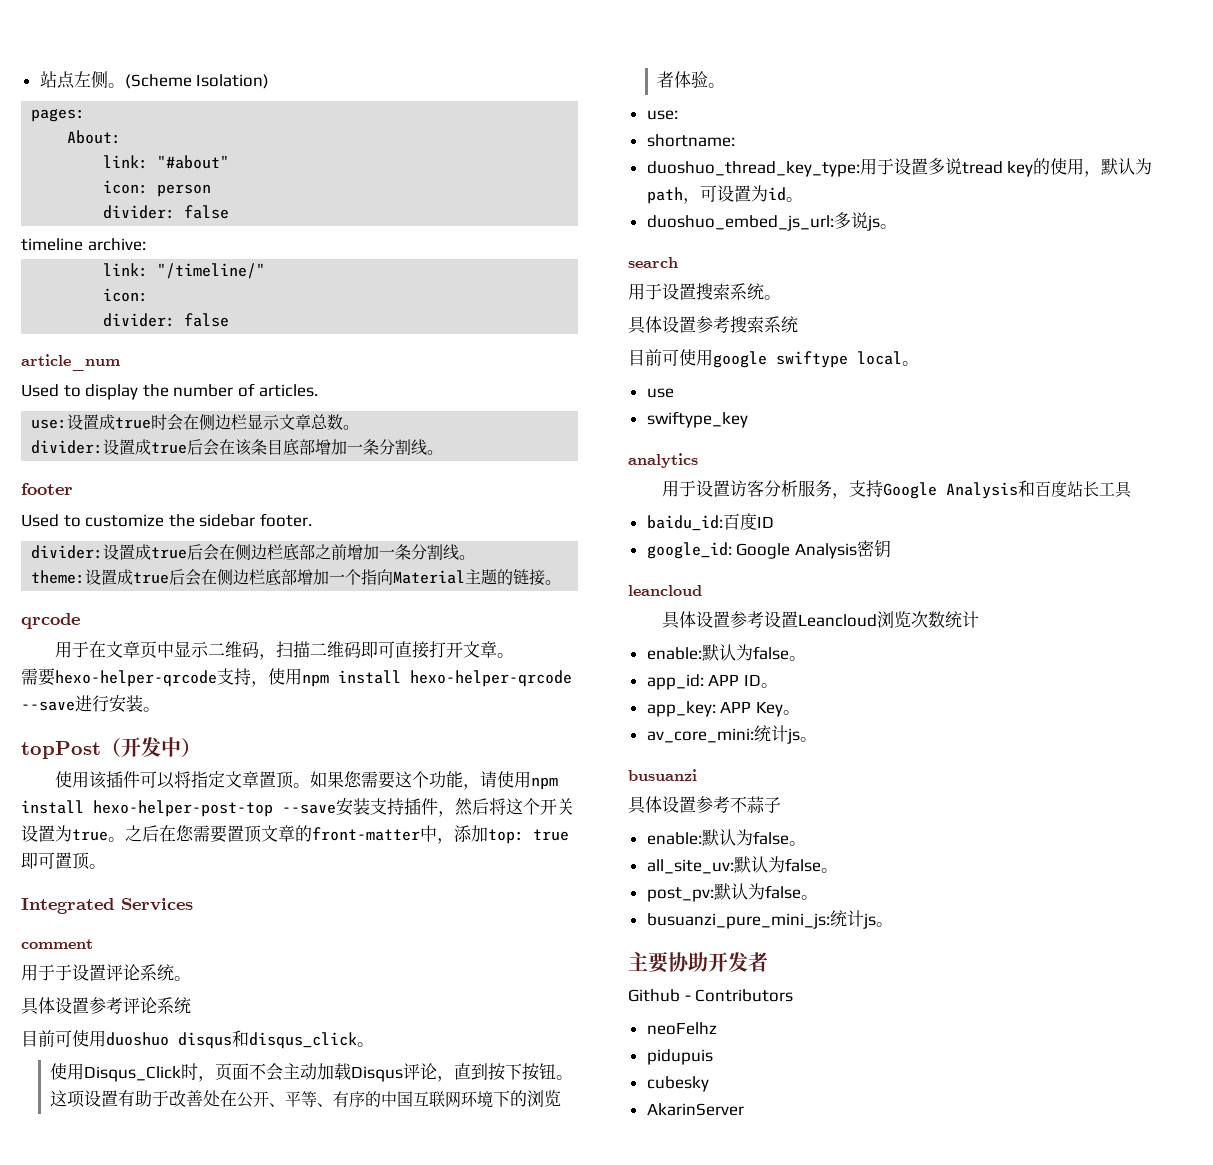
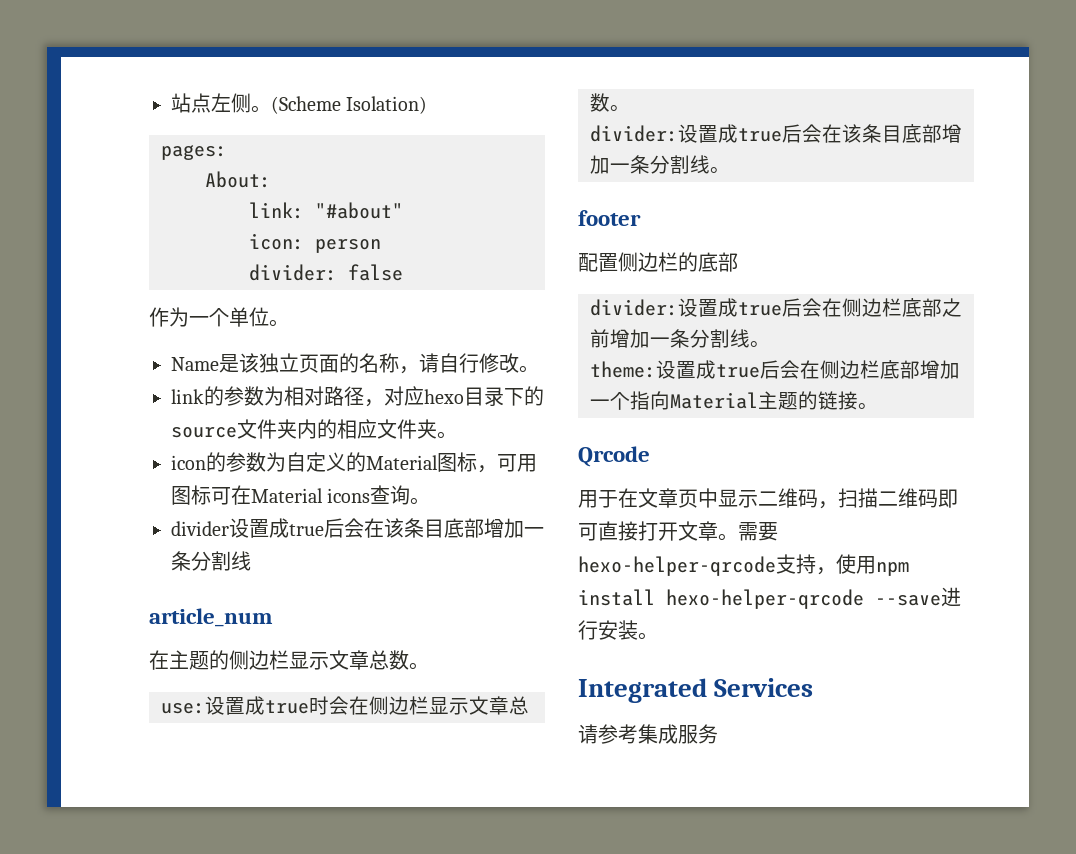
[21,238,146,251] [103,263,266,279] [103,288,149,302] [103,313,230,327] [21,354,120,371] [21,383,318,400] timeline archive: // link: "/timeline/" // icon: // divider: false // article_num // Used to display the number of articles. -> [149,307,289,327] [171,353,539,374] [171,386,544,407] [171,419,457,439] [171,452,537,473] [171,485,431,505] [171,518,544,538] [171,551,251,571] [149,608,273,627] [149,650,429,670] 作为一个单位。 // Name是该独立页面的名称，请自行修改。 // link的参数为相对路径，对应hexo目录下的source文件夹内的相应文件夹。 // icon的参数为自定义的Material图标，可用图标可在Material icons查询。 // divider设置成true后会在该条目底部增加一条分割线 // article_num // 在主题的侧边栏显示文章总数。
[21,513,312,527] Used to customize the sidebar footer. -> [578,252,738,272] 配置侧边栏的底部
[21,613,80,629] qrcode -> [578,446,650,467] Qrcode
(515, 655) // -> (738, 537) none
[21,737,201,759] [55,771,559,790] [21,798,574,817] [21,825,569,844] [21,852,106,870] [21,898,193,914] [21,939,93,949] [21,964,191,981] [21,997,191,1015] [21,1030,374,1049] [50,1063,574,1082] [50,1090,562,1108] [657,71,726,88] [646,110,678,120] [646,134,735,147] [646,158,1153,177] [646,185,803,204] [646,212,897,231] [628,257,678,268] [628,283,781,300] [628,316,798,334] [628,349,919,368] [646,388,674,398] [646,411,748,428] [628,453,698,468] [662,480,1133,499] [646,513,774,531] [646,540,891,559] [628,585,702,596] [662,611,980,629] [646,644,806,661] [646,674,778,690] [646,701,800,717] [646,725,817,744] [628,769,697,781] [628,796,781,814] [646,829,806,846] [646,856,838,874] [646,883,818,902] [646,910,893,929] [628,952,768,973] [628,989,794,1002] [646,1022,717,1035] [646,1049,713,1065] [646,1076,709,1092] [646,1103,744,1116] topPost（开发中） // 使用该插件可以将指定文章置顶。如果您需要这个功能，请使用npm install hexo-helper-post-top --save安装支持插件，然后将这个开关设置为true。之后在您需要置顶文章的front-matter中，添加top: true即可置顶。 // Integrated Services // comment // 用于于设置评论系统。 // 具体设置参考评论系统 // 目前可使用duoshuo disqus和disqus_click。 // 使用Disqus_Click时，页面不会主动加载Disqus评论，直到按下按钮。这项设置有助于改善处在公开、平等、有序的中国互联网环境下的浏览者体验。 // use: // shortname: // duoshuo_thread_key_type:用于设置多说tread key的使用，默认为path，可设置为id。 // duoshuo_embed_js_url:多说js。 // search // 用于设置搜索系统。 // 具体设置参考搜索系统 // 目前可使用google swiftype local。 // use // swiftype_key // analytics // 用于设置访客分析服务，支持Google Analysis和百度站长工具 // baidu_id:百度ID // google_id: Google Analysis密钥 // leancloud // 具体设置参考设置Leancloud浏览次数统计 // enable:默认为false。 // app_id: APP ID。 // app_key: APP Key。 // av_core_mini:统计js。 // busuanzi // 具体设置参考不蒜子 // enable:默认为false。 // all_site_uv:默认为false。 // post_pv:默认为false。 // busuanzi_pure_mini_js:统计js。 // 主要协助开发者 // Github - Contributors // neoFelhz // pidupuis // cubesky // AkarinServer -> [578,678,814,703] [578,724,718,744] Integrated Services // 请参考集成服务

